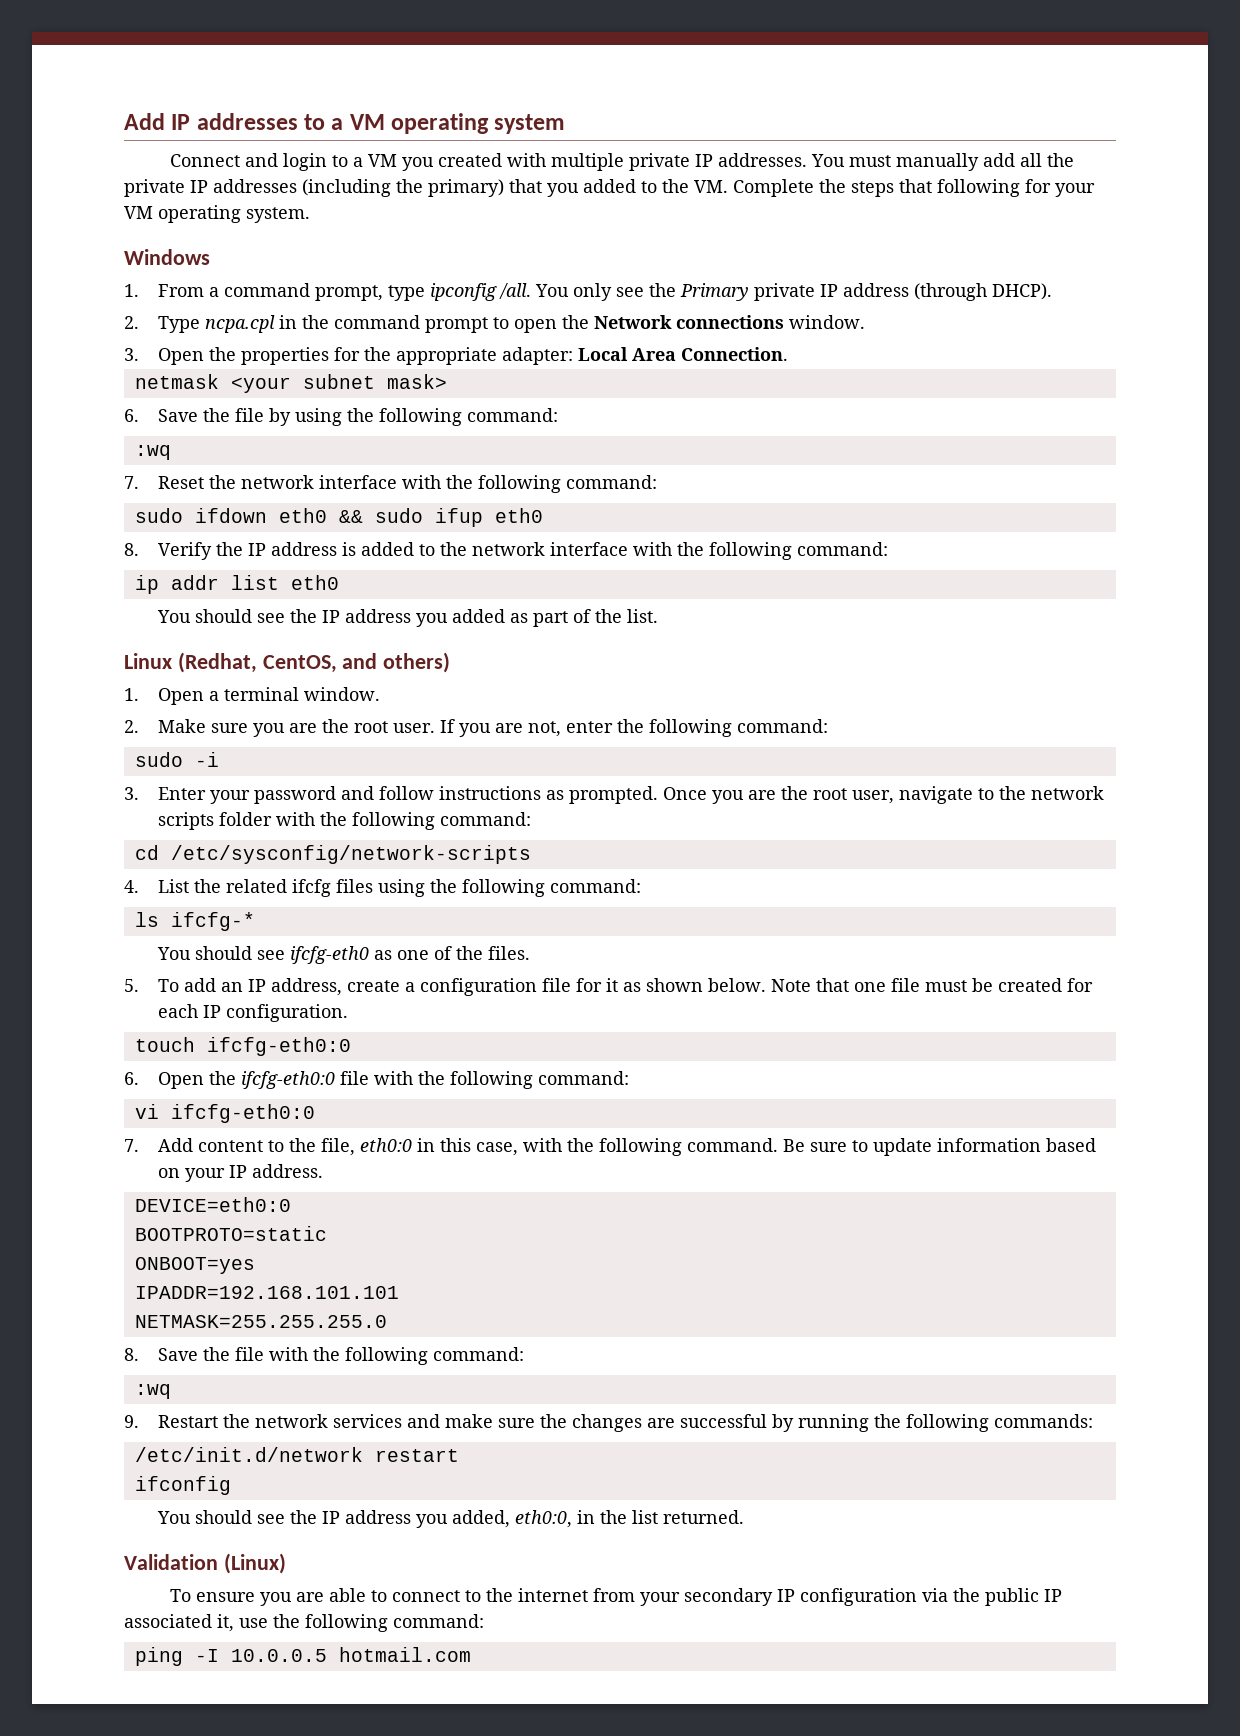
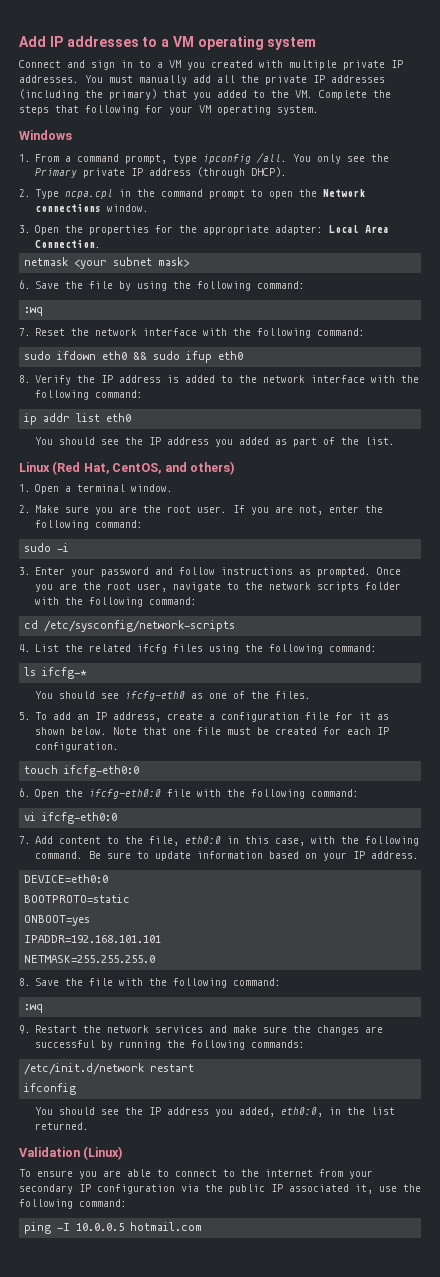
[283,153,328,171] login -> [91,60,133,70] sign in
[177,652,257,673] (Redhat, -> [52,461,109,475] (Red Hat,

